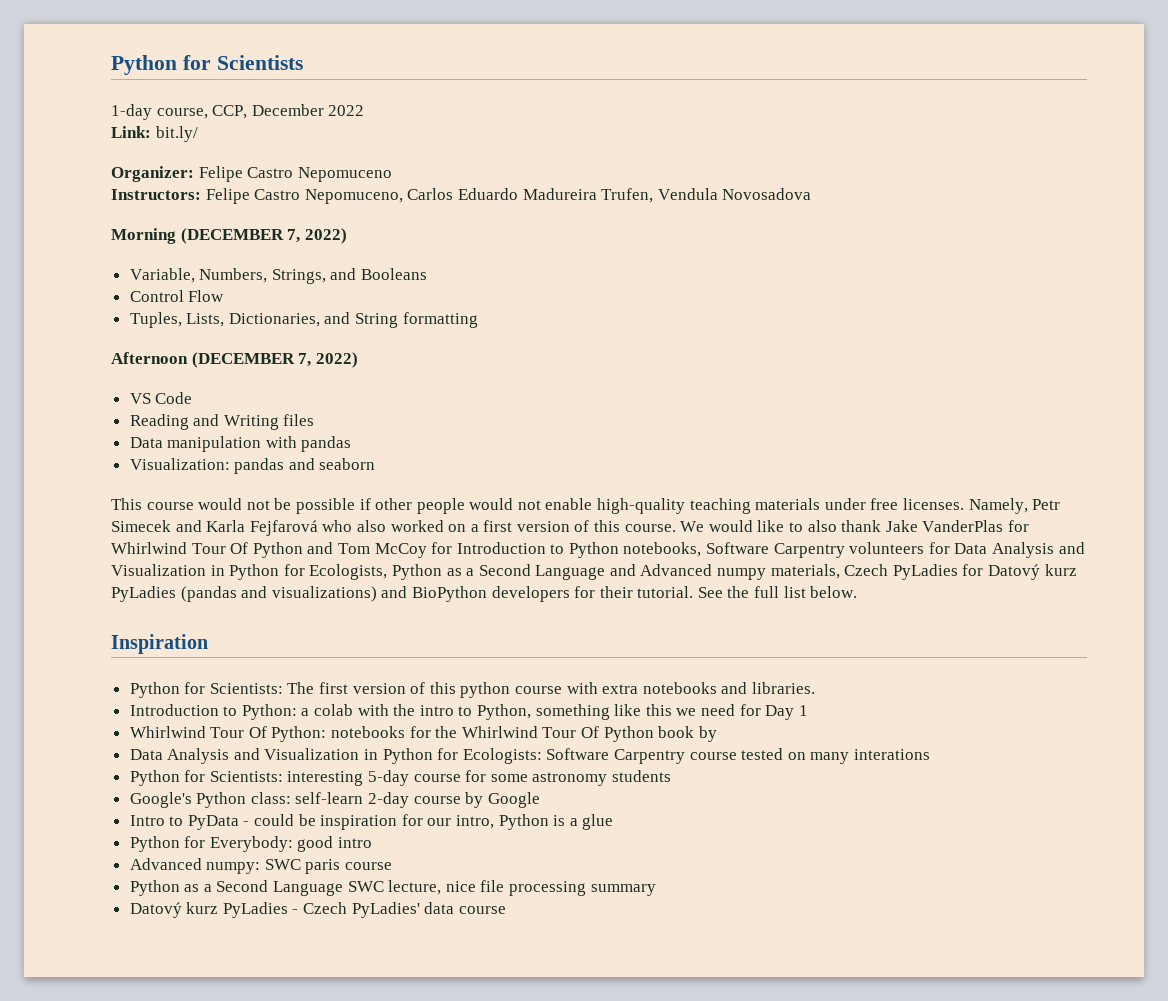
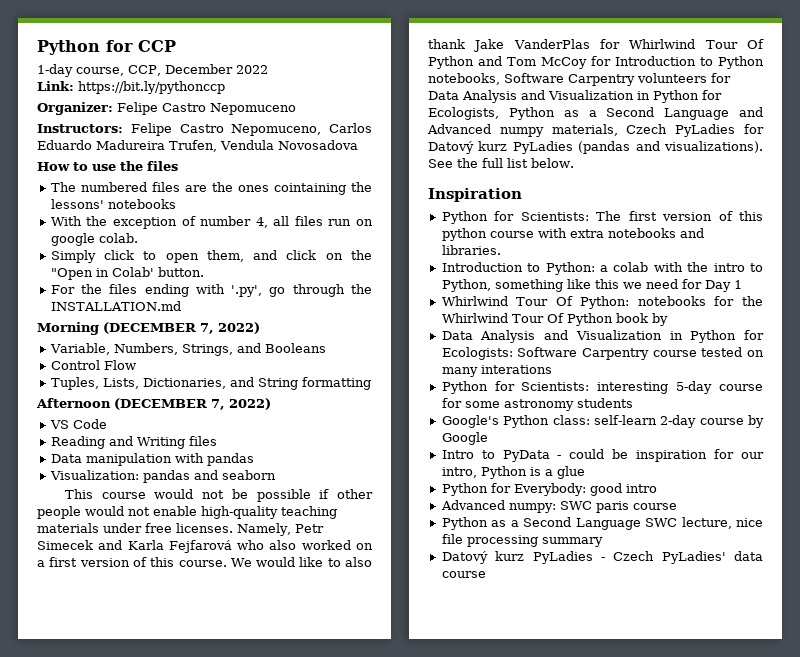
[111,55,303,75] Python for Scientists -> [37,40,176,55] Python for CCP
[155,126,198,142] bit.ly/ -> [78,81,225,94] https://bit.ly/pythonccp
(812, 194) none -> [37,161,178,171] [50,182,372,195] [50,199,176,209] [50,216,373,229] [50,233,138,246] [50,250,372,263] [50,267,204,280] [50,284,372,297] [50,301,181,311] // How to use the files // The numbered files are the ones cointaining the lessons' notebooks // With the exception of number 4, all files run on google colab. // Simply click to open them, and click on the "Open in Colab' button. // For the files ending with '.py', go through the INSTALLATION.md
[271,586,694,602] visualizations) and BioPython developers for their tutorial. -> [664,141,763,153] visualizations).

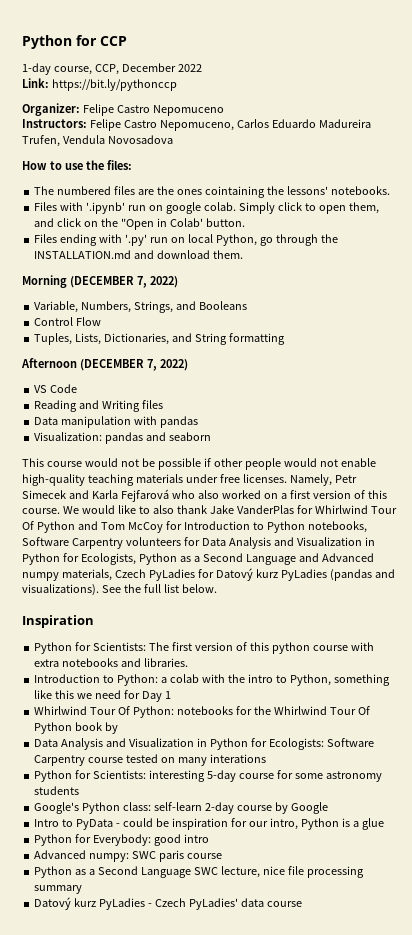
[147,161,178,171] files -> [106,160,132,170] files:
[107,199,176,209] [50,216,323,229] notebooks // With the exception of number 4, all files -> [330,186,390,195] [34,202,126,214] notebooks. // Files with '.ipynb'
(138, 238) // -> (236, 206) none
[50,284,263,297] For the files ending with '.py', -> [34,234,257,246] Files ending with '.py' run on local Python,
(181, 306) none -> [134,250,244,259] and download them.

